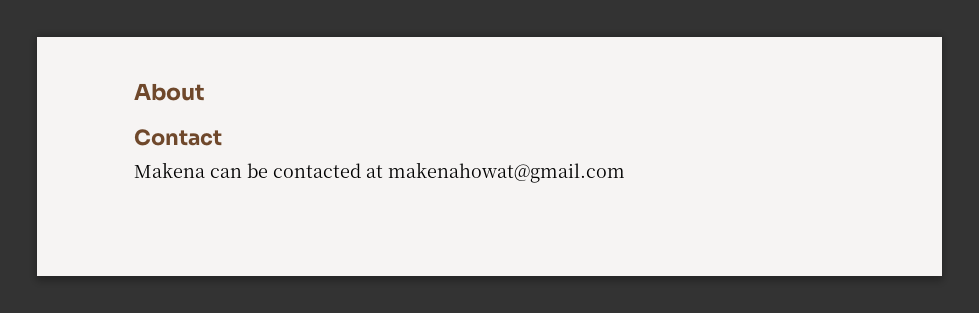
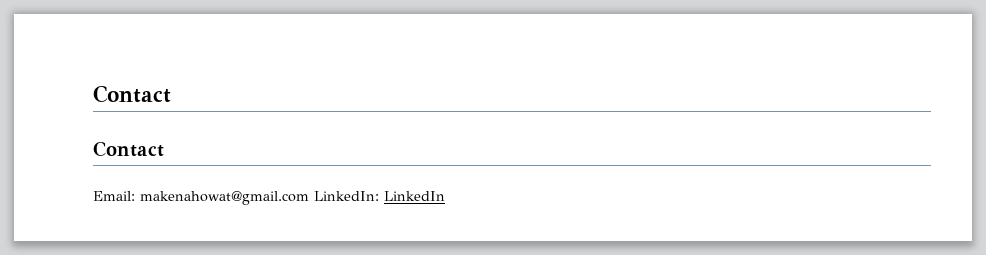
[134,83,205,101] [134,129,222,146] [134,162,625,183] About // Contact // Makena can be contacted at makenahowat@gmail.com -> [93,85,171,103] [93,141,164,157] [93,191,445,205] Contact // Contact // Email: makenahowat@gmail.com LinkedIn: LinkedIn

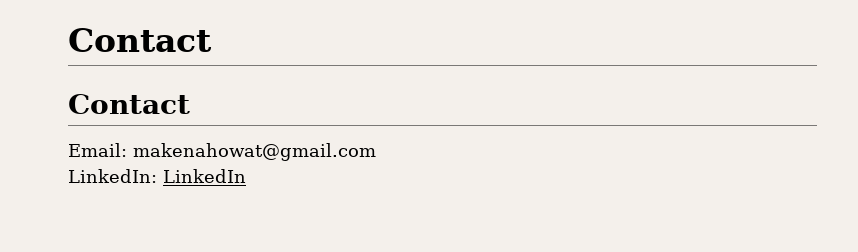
(309, 198) none -> (376, 152) //

